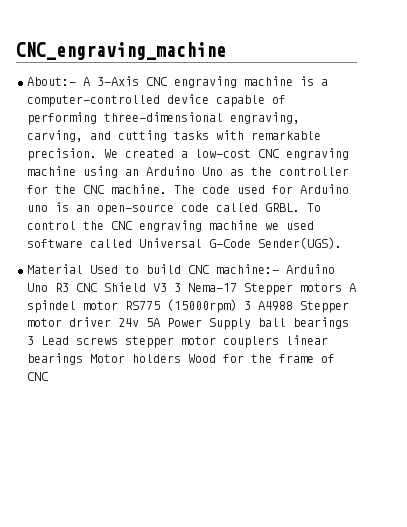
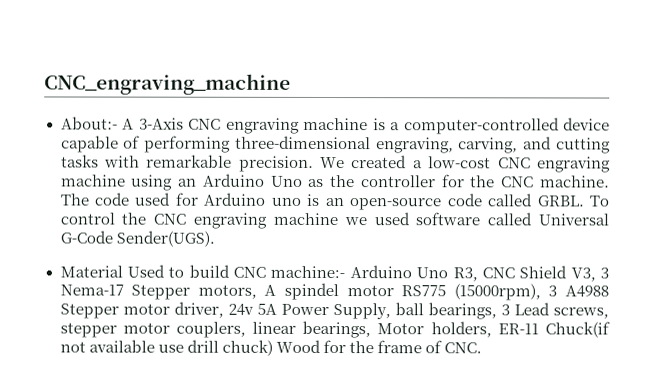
[55,283,69,292] R3 -> [452,267,478,282] R3,
[153,283,167,292] V3 -> [570,267,596,282] V3,
[300,283,342,292] motors -> [197,284,257,299] motors,
[167,299,237,313] (15000rpm) -> [453,283,541,301] (15000rpm),
[69,317,111,327] driver -> [173,301,224,318] driver,
[209,317,349,330] Supply ball bearings -> [332,302,497,320] Supply, ball bearings,
[76,337,118,345] screws -> [553,307,610,319] screws,
[223,335,328,348] [27,353,181,365] couplers linear bearings Motor holders -> [175,320,610,339] [59,339,273,356] couplers, linear bearings, Motor holders, ER-11 Chuck(if not available use drill chuck)
[27,372,49,381] CNC -> [444,342,483,354] CNC.

